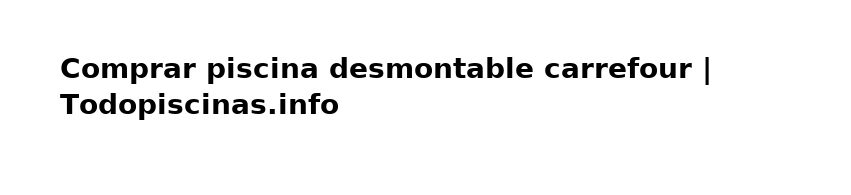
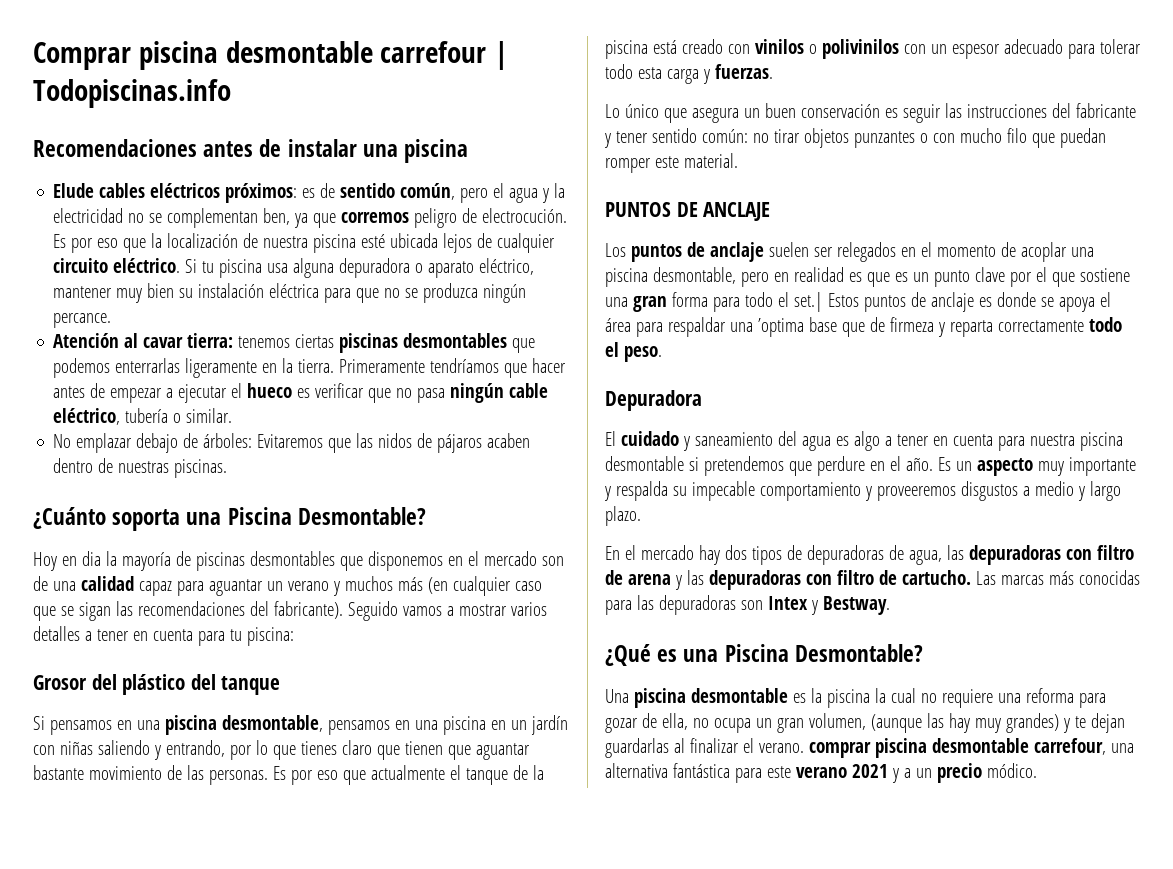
(339, 106) none -> [33,139,469,163] [53,183,566,203] [53,208,568,228] [53,233,556,253] [53,258,535,278] [53,283,527,303] [53,313,112,328] [53,333,536,353] [53,358,567,378] [53,383,549,403] [53,408,233,425] [53,433,531,453] [53,458,228,478] [33,507,426,531] [33,551,564,571] [33,576,542,596] [33,601,547,621] [33,626,294,646] [33,674,281,695] [33,715,568,735] [33,740,530,760] [33,765,544,785] [605,39,1141,59] [605,64,773,84] [605,103,1136,123] [604,128,1106,148] [605,153,738,173] [605,202,771,221] [605,242,1094,262] [605,267,1130,287] [605,292,1111,312] [605,317,1122,337] [605,342,662,362] [605,390,702,411] [605,431,1123,451] [605,456,1136,476] [604,481,1121,501] [605,506,641,526] [605,545,1134,565] [605,570,1140,590] [605,595,890,615] [605,644,923,666] [605,688,1106,708] [605,713,1125,733] [605,738,1134,758] [605,763,1037,783] // Recomendaciones antes de instalar una piscina // Elude cables eléctricos próximos: es de sentido común, pero el agua y la electricidad no se complementan ben, ya que corremos peligro de electrocución. Es por eso que la localización de nuestra piscina esté ubicada lejos de cualquier circuito eléctrico. Si tu piscina usa alguna depuradora o aparato eléctrico, mantener muy bien su instalación eléctrica para que no se produzca ningún percance. // Atención al cavar tierra: tenemos ciertas piscinas desmontables que podemos enterrarlas ligeramente en la tierra. Primeramente tendríamos que hacer antes de empezar a ejecutar el hueco es verificar que no pasa ningún cable eléctrico, tubería o similar. // No emplazar debajo de árboles: Evitaremos que las nidos de pájaros acaben dentro de nuestras piscinas. // ¿Cuánto soporta una Piscina Desmontable? // Hoy en dia la mayoría de piscinas desmontables que disponemos en el mercado son de una calidad capaz para aguantar un verano y muchos más (en cualquier caso que se sigan las recomendaciones del fabricante). Seguido vamos a mostrar varios detalles a tener en cuenta para tu piscina: // Grosor del plástico del tanque // Si pensamos en una piscina desmontable, pensamos en una piscina en un jardín con niñas saliendo y entrando, por lo que tienes claro que tienen que aguantar bastante movimiento de las personas. Es por eso que actualmente el tanque de la piscina está creado con vinilos o polivinilos con un espesor adecuado para tolerar todo esta carga y fuerzas. // Lo único que asegura un buen conservación es seguir las instrucciones del fabricante y tener sentido común: no tirar objetos punzantes o con mucho filo que puedan romper este material. // PUNTOS DE ANCLAJE // Los puntos de anclaje suelen ser relegados en el momento de acoplar una piscina desmontable, pero en realidad es que es un punto clave por el que sostiene una gran forma para todo el set.| Estos puntos de anclaje es donde se apoya el área para respaldar una ’optima base que de firmeza y reparta correctamente todo el peso. // Depuradora // El cuidado y saneamiento del agua es algo a tener en cuenta para nuestra piscina desmontable si pretendemos que perdure en el año. Es un aspecto muy importante y respalda su impecable comportamiento y proveeremos disgustos a medio y largo plazo. // En el mercado hay dos tipos de depuradoras de agua, las depuradoras con filtro de arena y las depuradoras con filtro de cartucho. Las marcas más conocidas para las depuradoras son Intex y Bestway. // ¿Qué es una Piscina Desmontable? // Una piscina desmontable es la piscina la cual no requiere una reforma para gozar de ella, no ocupa un gran volumen, (aunque las hay muy grandes) y te dejan guardarlas al finalizar el verano. comprar piscina desmontable carrefour, una alternativa fantástica para este verano 2021 y a un precio módico.

